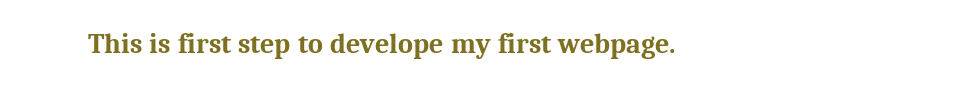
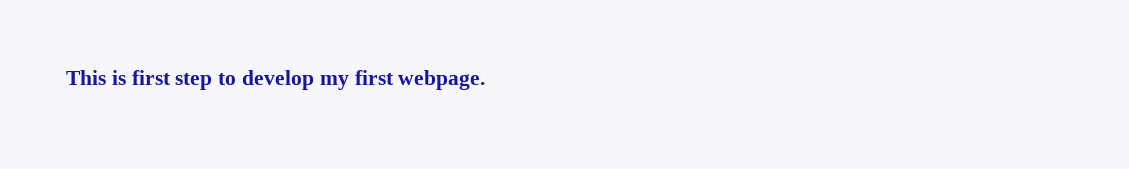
[330,33,444,59] develope -> [242,70,315,90] develop

